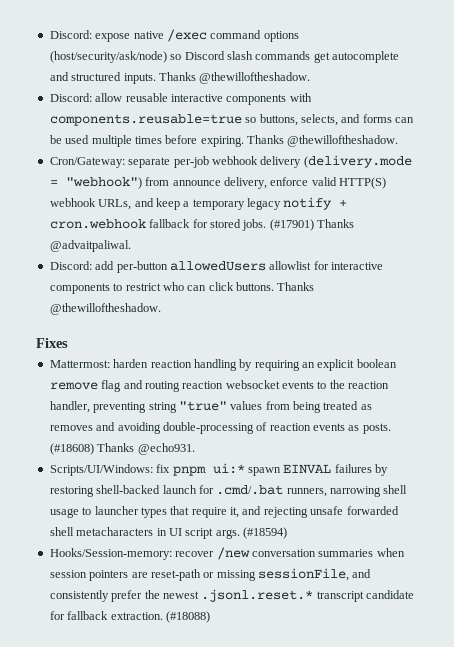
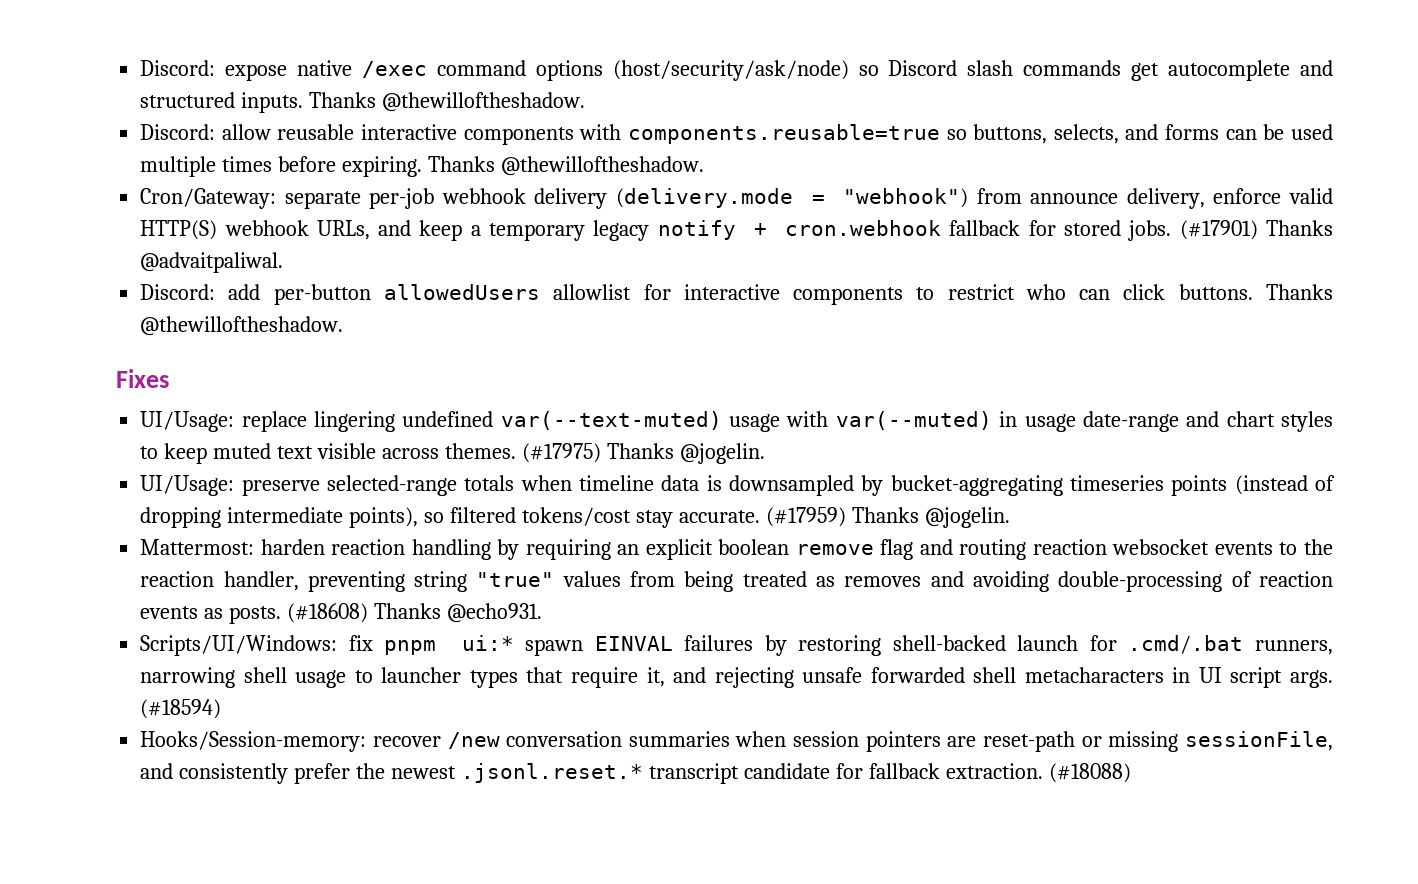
(68, 343) none -> [140,411,1333,432] [140,443,765,464] [140,475,1335,496] [140,507,1010,528] // UI/Usage: replace lingering undefined var(--text-muted) usage with var(--muted) in usage date-range and chart styles to keep muted text visible across themes. (#17975) Thanks @jogelin. // UI/Usage: preserve selected-range totals when timeline data is downsampled by bucket-aggregating timeseries points (instead of dropping intermediate points), so filtered tokens/cost stay accurate. (#17959) Thanks @jogelin.

